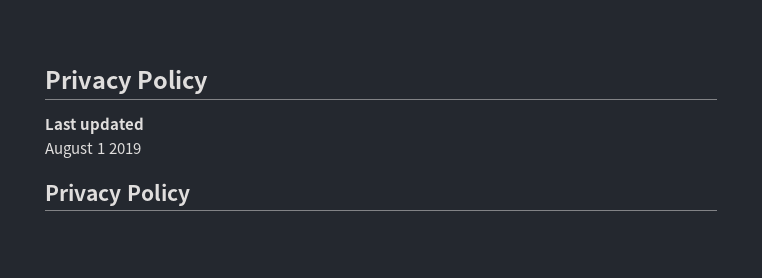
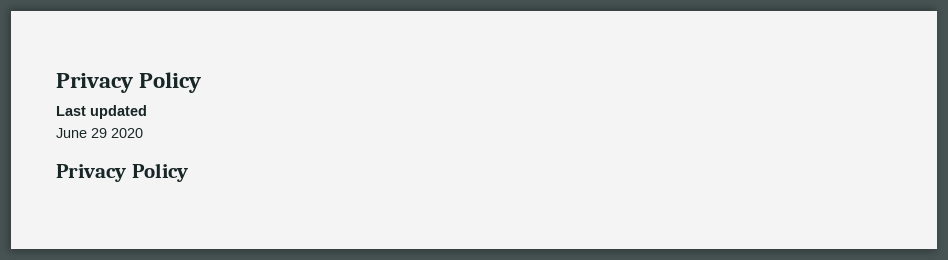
[45,142,142,158] August 1 2019 -> [56,128,143,138] June 29 2020

